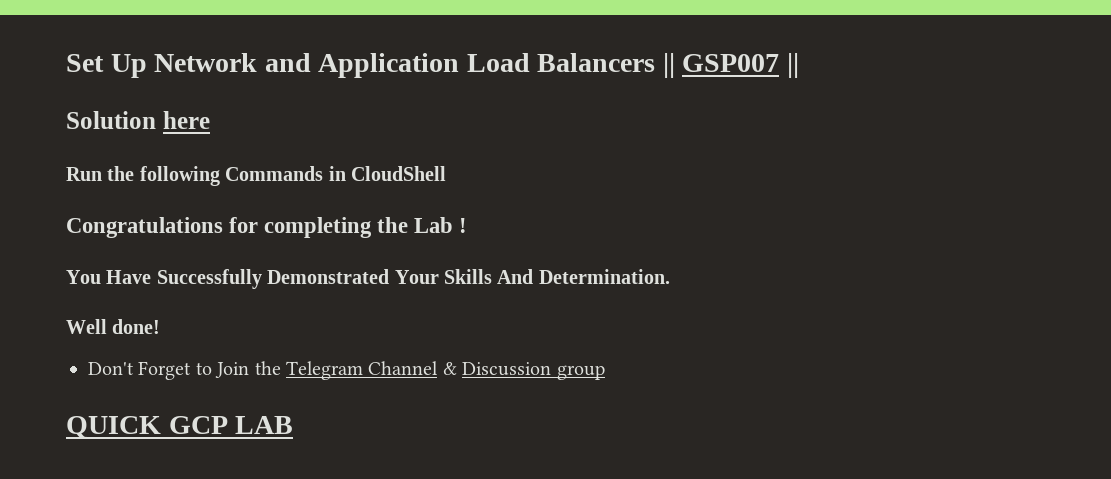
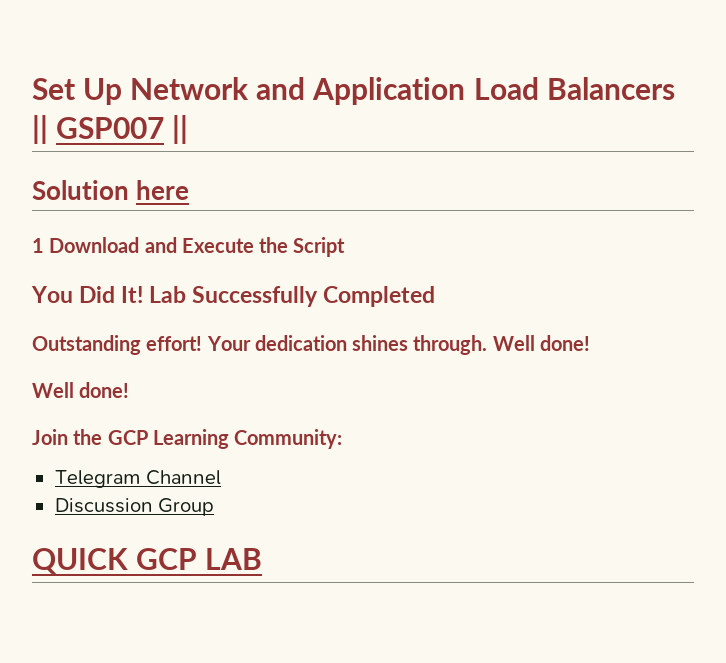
[66,166,446,186] [66,217,468,238] [66,269,670,289] [66,319,161,334] [88,361,281,380] Run the following Commands in CloudShell // Congratulations for completing the Lab ! // You Have Successfully Demonstrated Your Skills And Determination. // Well done! // Don't Forget to Join the -> [32,237,346,257] [31,286,436,307] [32,335,590,355] [32,382,130,398] [32,429,343,449] 1 Download and Execute the Script // You Did It! Lab Successfully Completed // Outstanding effort! Your dedication shines through. Well done! // Well done! // Join the GCP Learning Community: //
[442,362,605,380] & Discussion group -> [54,498,215,516] // Discussion Group

